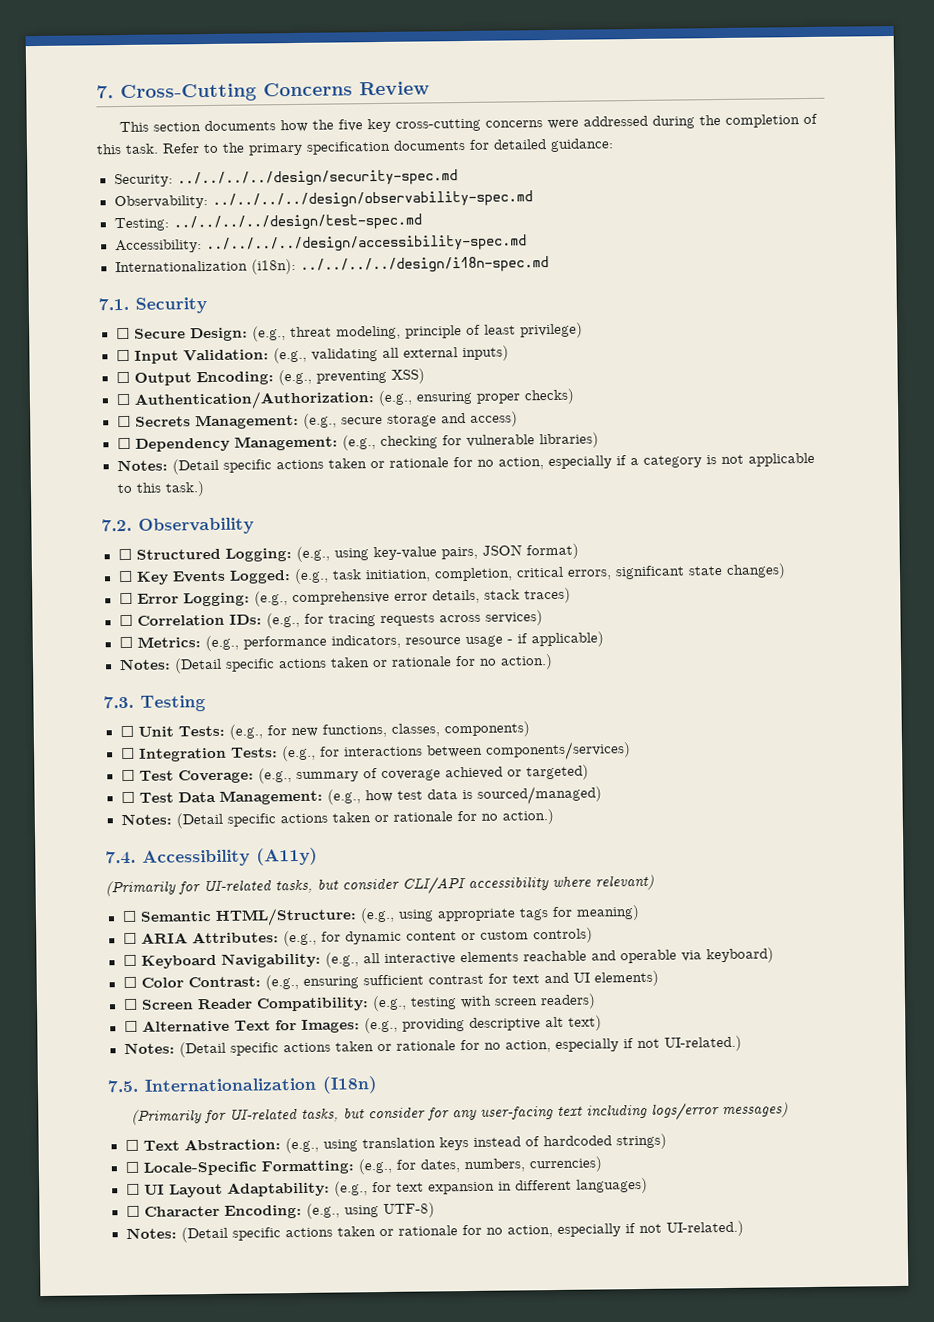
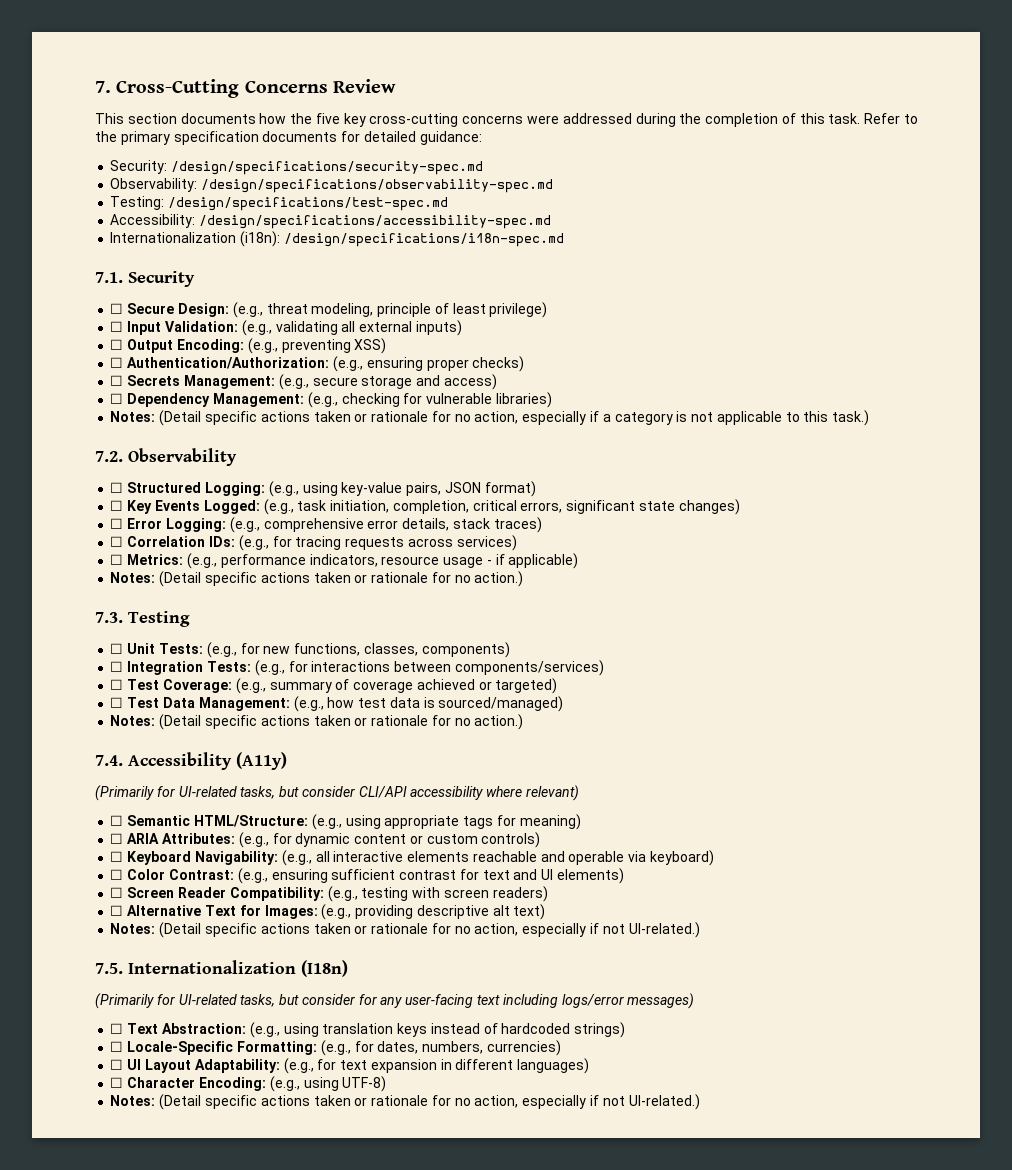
[176,169,458,188] ../../../../design/security-spec.md -> [171,161,484,175] /design/specifications/security-spec.md
[211,190,533,209] ../../../../design/observability-spec.md -> [201,179,554,193] /design/specifications/observability-spec.md
[172,213,422,232] ../../../../design/test-spec.md -> [168,197,449,211] /design/specifications/test-spec.md
[205,234,527,254] ../../../../design/accessibility-spec.md -> [199,215,552,229] /design/specifications/accessibility-spec.md
[299,256,549,274] ../../../../design/i18n-spec.md -> [283,233,564,247] /design/specifications/i18n-spec.md

